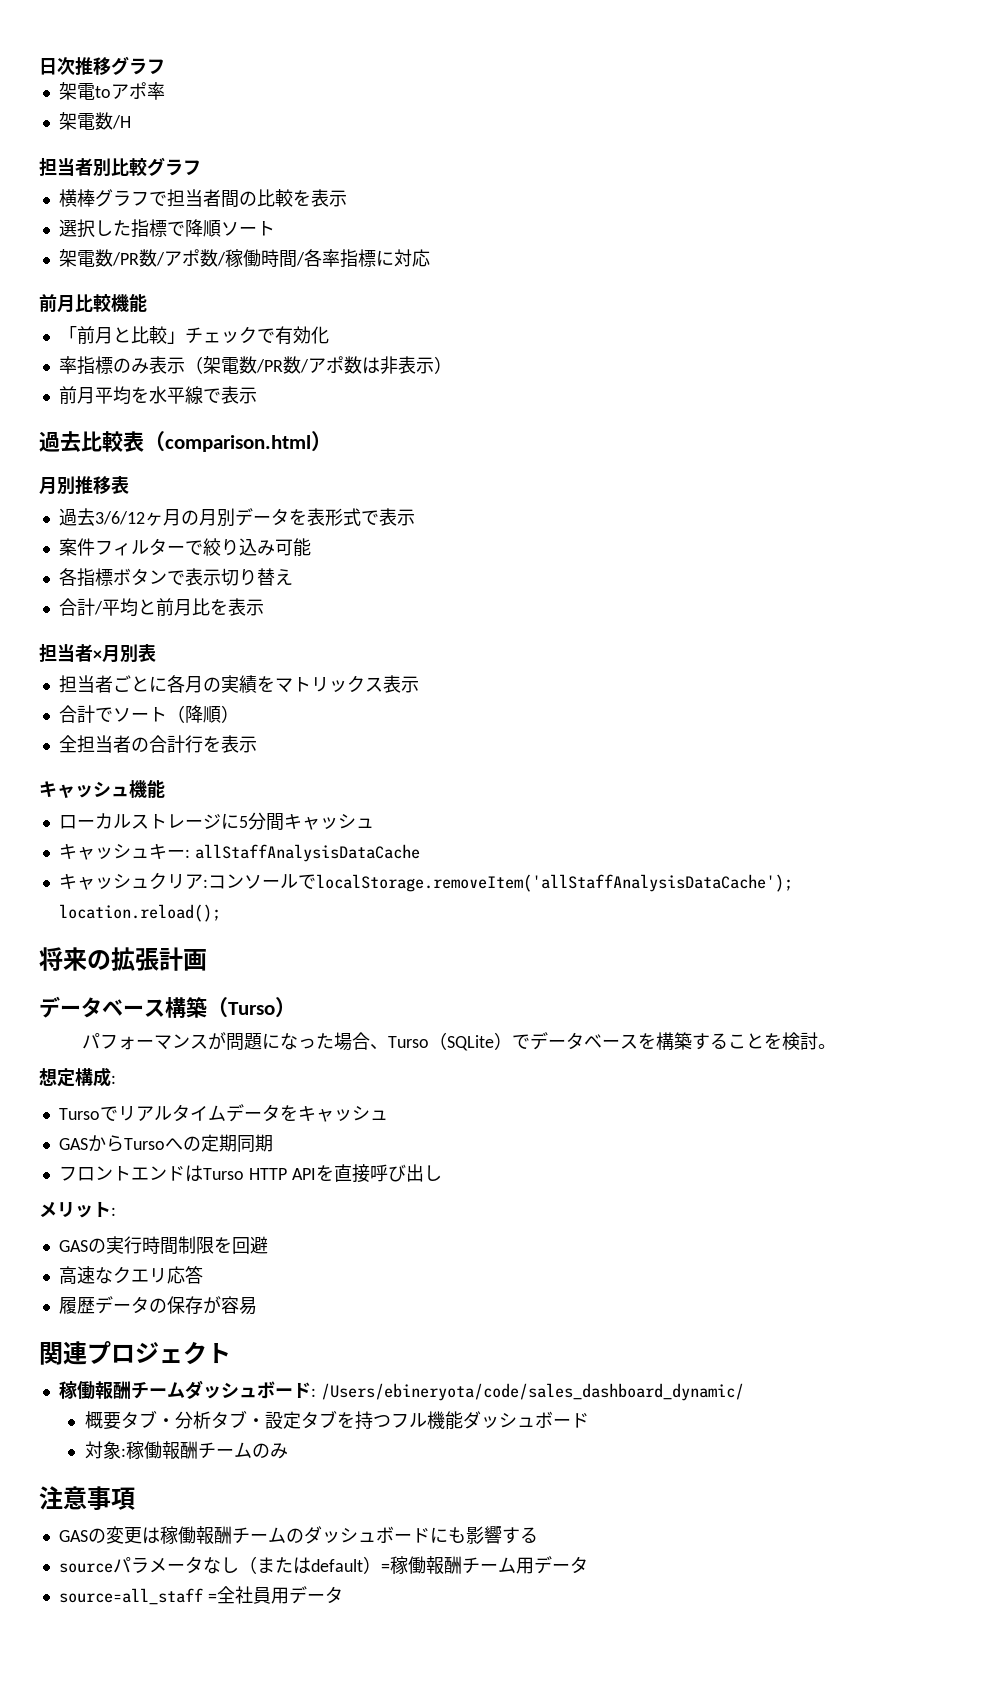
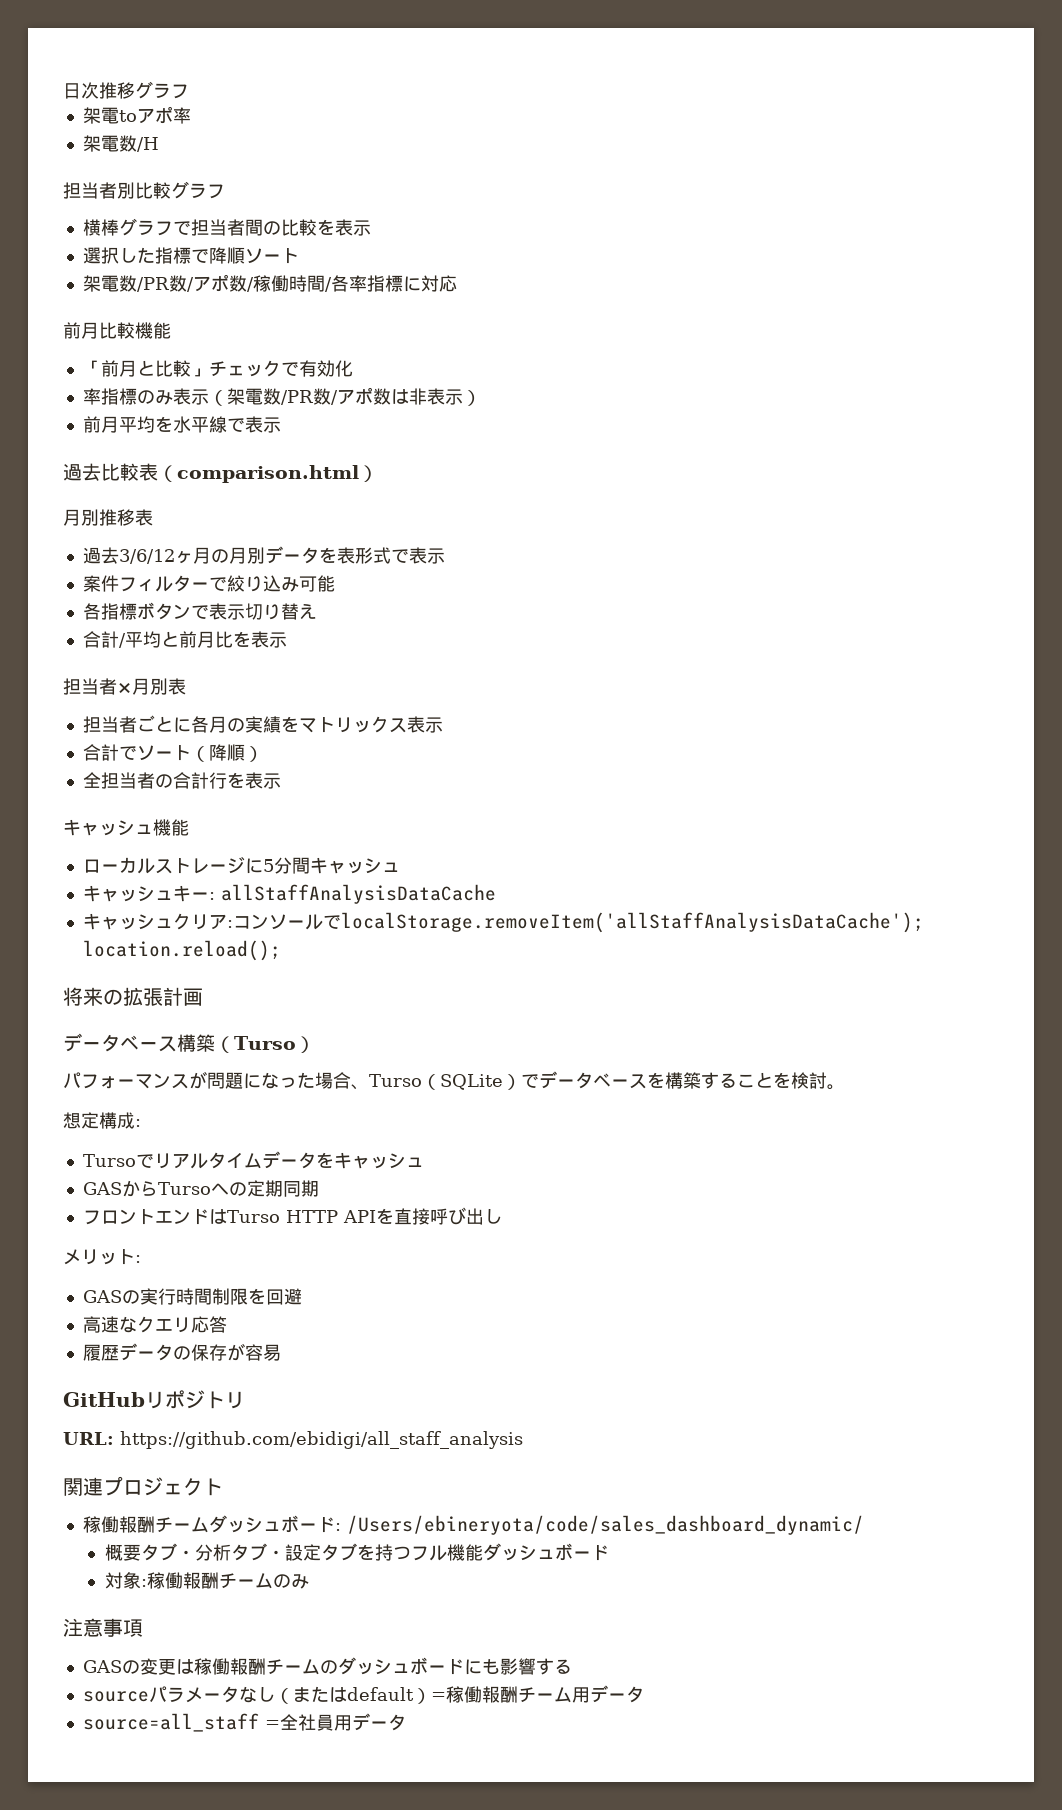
(257, 1306) none -> [63,1390,245,1409] [63,1431,523,1449] // GitHubリポジトリ // URL: https://github.com/ebidigi/all_staff_analysis

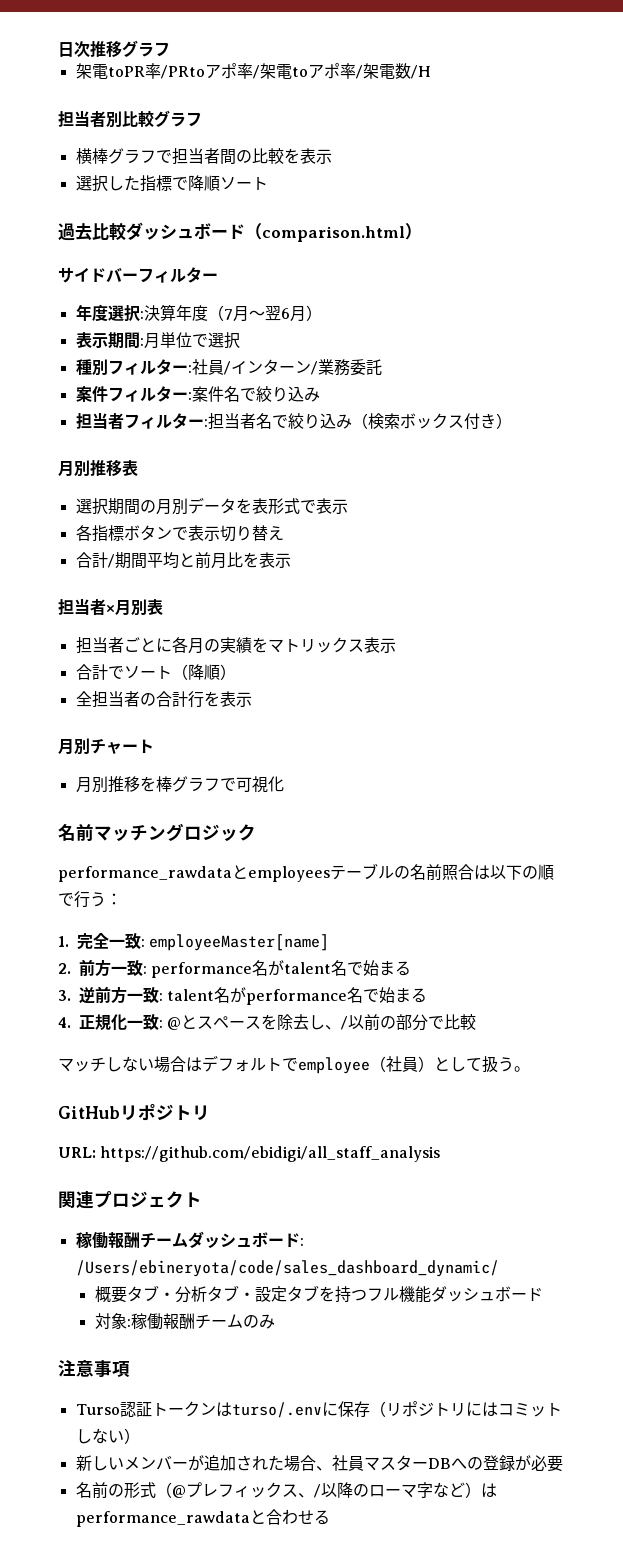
(119, 115) none -> [107,63,292,79] toPR率/PRtoアポ率/架電
(191, 115) // -> [355,65,363,79] /
[82,274,457,292] [63,322,171,339] [82,360,353,377] [82,387,481,406] [82,416,281,433] // 架電数/PR数/アポ数/稼働時間/各率指標に対応 // 前月比較機能 // 「前月と比較」チェックで有効化 // 率指標のみ表示（架電数/PR数/アポ数は非表示） // 前月平均を水平線で表示 -> (268, 183) none
[139,463,158,481] 表 -> [126,222,245,240] ダッシュボード
(378, 473) none -> [58,267,218,283] [75,304,322,322] [75,332,240,349] [75,359,382,376] [75,386,320,402] [75,413,512,430] // サイドバーフィルター // 年度選択:決算年度（7月〜翌6月） // 表示期間:月単位で選択 // 種別フィルター:社員/インターン/業務委託 // 案件フィルター:案件名で絞り込み // 担当者フィルター:担当者名で絞り込み（検索ボックス付き）
[82,547,211,564] 過去3/6/12ヶ月 -> [75,498,140,515] 選択期間
[82,575,335,592] // 案件フィルターで絞り込み可能 -> (348, 506) none
(126, 640) none -> [114,552,147,569] 期間
[63,819,189,836] [82,857,400,874] [82,884,496,904] [82,912,924,933] [82,940,281,961] [63,987,203,1006] [63,1033,315,1053] [63,1071,845,1090] [63,1112,141,1129] [82,1151,424,1169] [82,1180,319,1197] [82,1207,502,1225] [63,1249,141,1265] [82,1288,302,1305] [82,1316,227,1333] [82,1343,281,1361] キャッシュ機能 // ローカルストレージに5分間キャッシュ // キャッシュキー: allStaffAnalysisDataCache // キャッシュクリア:コンソールでlocalStorage.removeItem('allStaffAnalysisDataCache'); location.reload(); // 将来の拡張計画 // データベース構築（Turso） // パフォーマンスが問題になった場合、Turso（SQLite）でデータベースを構築することを検討。 // 想定構成: // Tursoでリアルタイムデータをキャッシュ // GASからTursoへの定期同期 // フロントエンドはTurso HTTP APIを直接呼び出し // メリット: // GASの実行時間制限を回避 // 高速なクエリ応答 // 履歴データの保存が容易 -> [58,738,154,755] [75,776,284,793] [58,823,256,841] [58,863,554,882] [58,891,122,908] [58,932,330,951] [58,959,412,978] [58,986,428,1005] [58,1014,477,1031] [58,1055,530,1074] 月別チャート // 月別推移を棒グラフで可視化 // 名前マッチングロジック // performance_rawdataとemployeesテーブルの名前照合は以下の順で行う： // 1.完全一致: employeeMaster[name] // 2.前方一致: performance名がtalent名で始まる // 3.逆前方一致: talent名がperformance名で始まる // 4.正規化一致: @とスペースを除去し、/以前の部分で比較 // マッチしない場合はデフォルトでemployee（社員）として扱う。
[82,1657,572,1675] [82,1685,644,1704] [82,1713,406,1732] GASの変更は稼働報酬チームのダッシュボードにも影響する // sourceパラメータなし（またはdefault）=稼働報酬チーム用データ // source=all_staff =全社員用データ -> [75,1401,562,1418] [75,1428,140,1444] [75,1455,563,1472] [75,1482,497,1499] [75,1509,330,1527] Turso認証トークンはturso/.envに保存（リポジトリにはコミットしない） // 新しいメンバーが追加された場合、社員マスターDBへの登録が必要 // 名前の形式（@プレフィックス、/以降のローマ字など）はperformance_rawdataと合わせる

